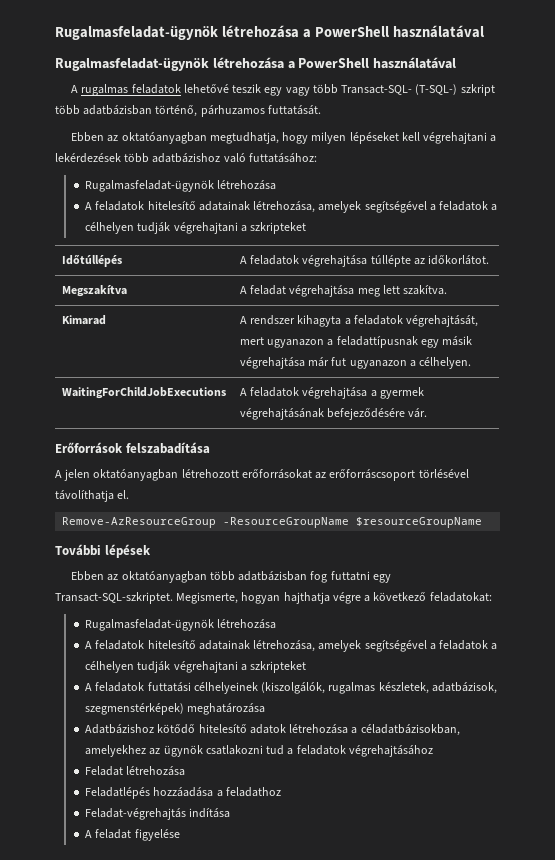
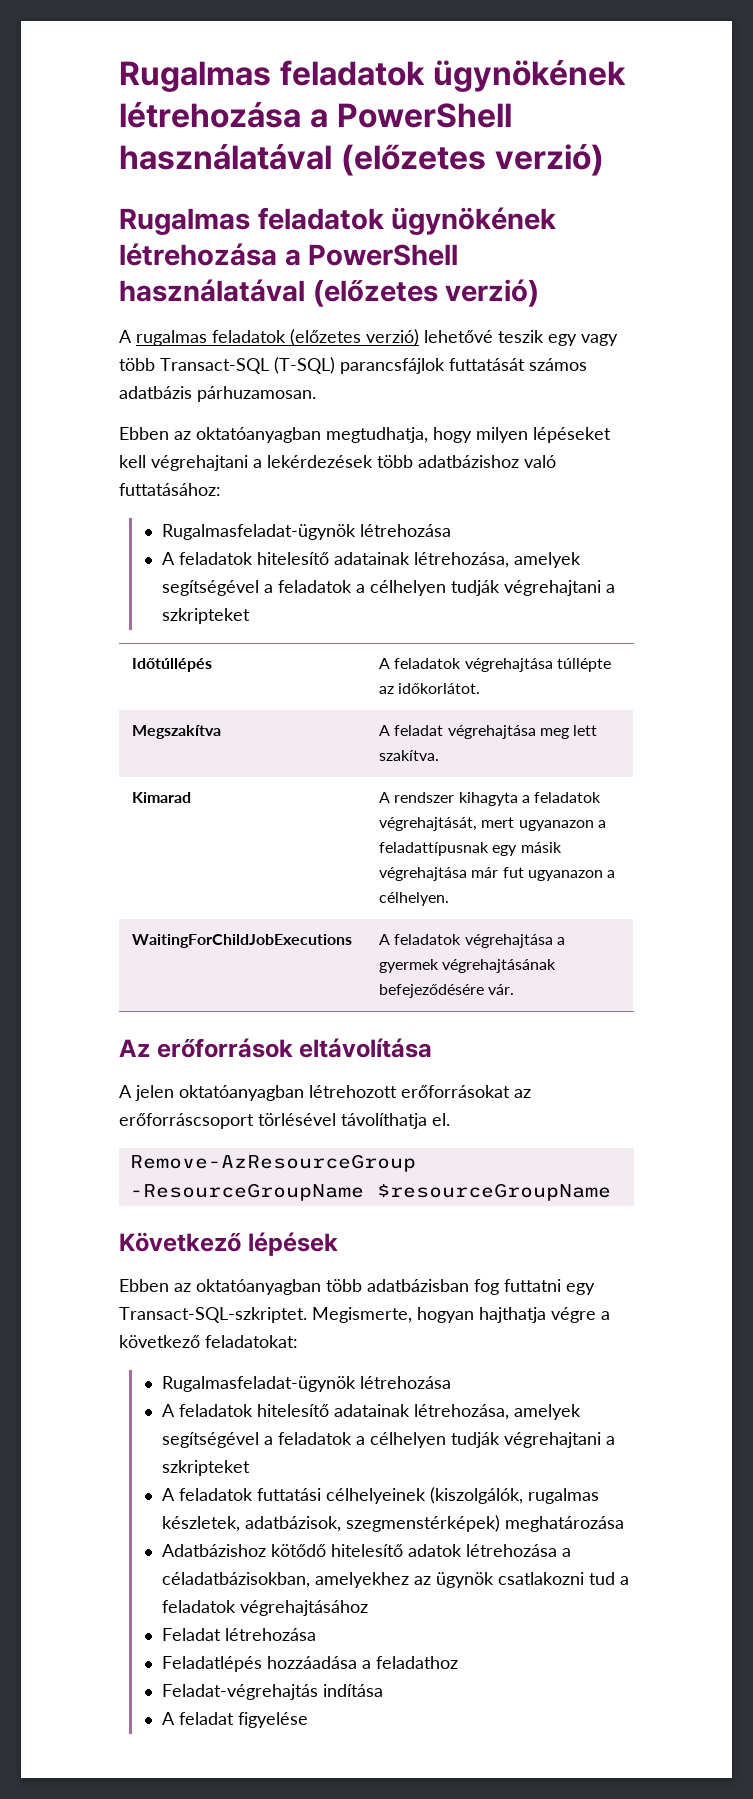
[55,25,484,40] [55,57,457,71] Rugalmasfeladat-ügynök létrehozása a PowerShell használatával // Rugalmasfeladat-ügynök létrehozása a PowerShell használatával -> [119,60,626,92] [119,102,512,128] [119,144,604,176] [119,207,557,235] [119,243,459,266] [119,279,540,307] Rugalmas feladatok ügynökének létrehozása a PowerShell használatával (előzetes verzió) // Rugalmas feladatok ügynökének létrehozása a PowerShell használatával (előzetes verzió)
(181, 89) none -> [290,329,419,346] (előzetes verzió)
[341,84,495,96] [55,105,321,117] Transact-SQL- (T-SQL-) szkript több adatbázisban történő, párhuzamos futtatását. -> [160,357,587,374] [119,386,316,402] Transact-SQL (T-SQL) parancsfájlok futtatását számos adatbázis párhuzamosan.
[55,442,210,454] Erőforrások felszabadítása -> [119,1038,433,1058] Az erőforrások eltávolítása
[55,544,101,556] További -> [119,1232,241,1252] Következő

